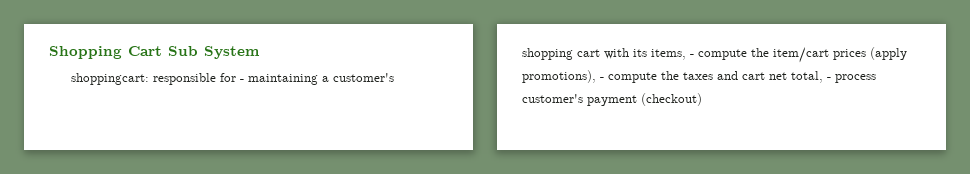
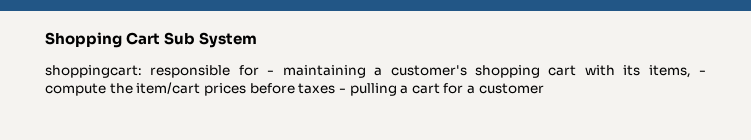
[870,47,907,60] [522,70,876,83] [522,93,702,106] (apply promotions), - compute the taxes and cart net total, - process customer's payment (checkout) -> [249,83,544,96] before taxes - pulling a cart for a customer

